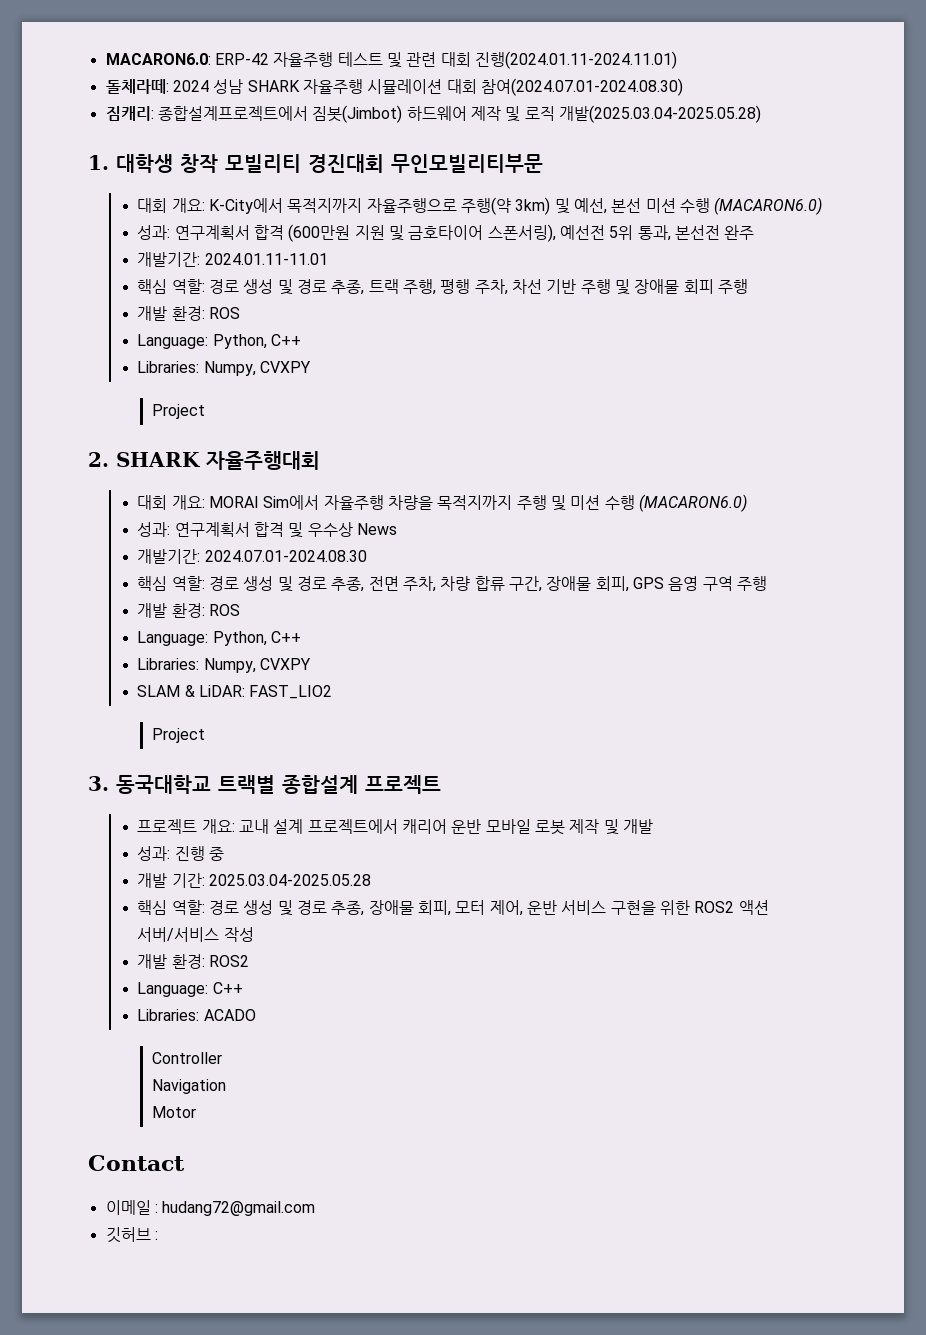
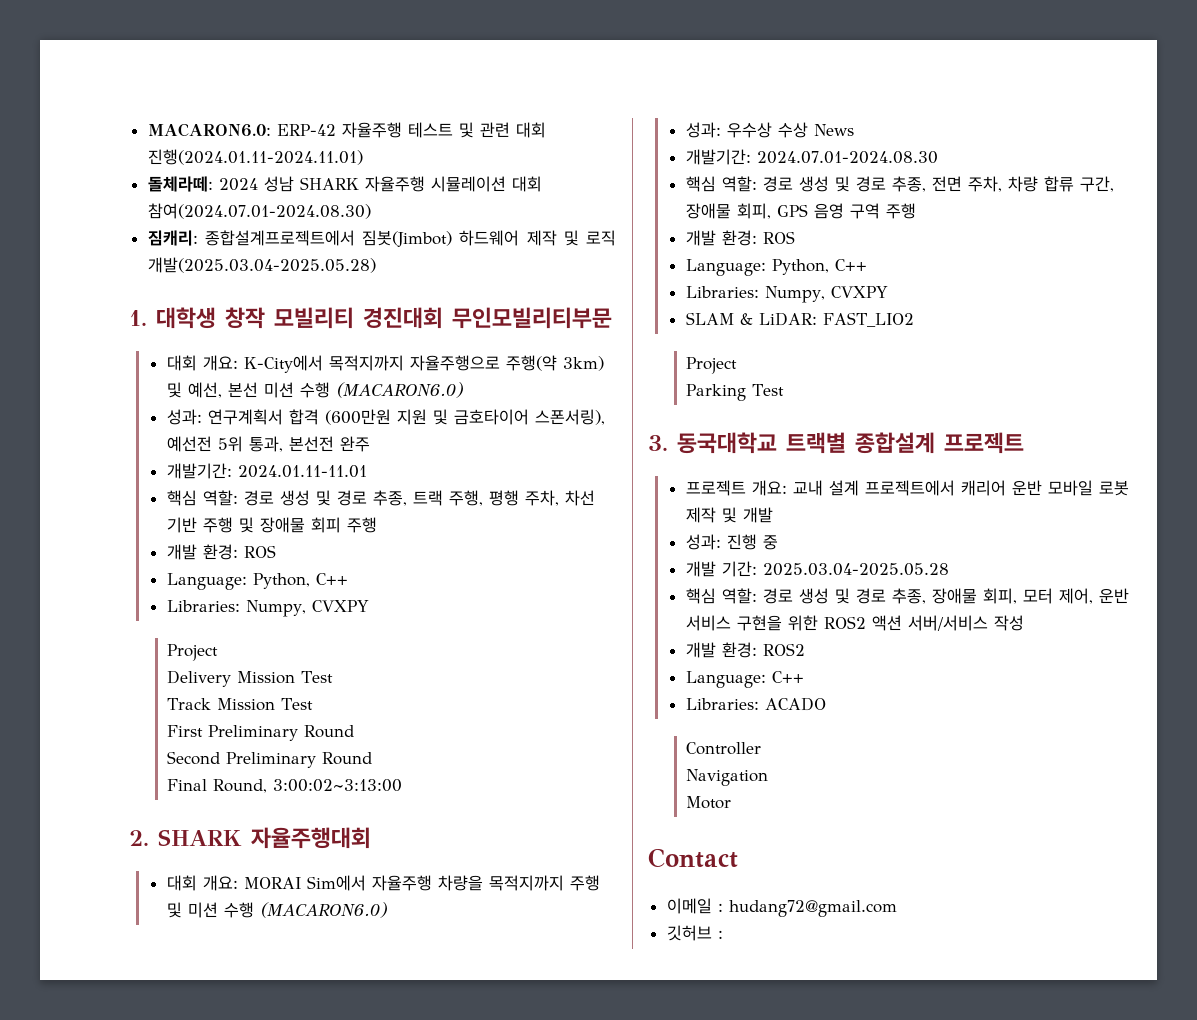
(205, 411) none -> [166,670,333,687] [166,698,313,711] [166,725,354,741] [166,751,372,768] [166,779,402,793] // Delivery Mission Test // Track Mission Test // First Preliminary Round // Second Preliminary Round // Final Round, 3:00:02~3:13:00
[174,522,353,538] 연구계획서 합격 및 우수상 -> [726,122,808,138] 우수상 수상
(205, 735) none -> [685,384,784,401] // Parking Test

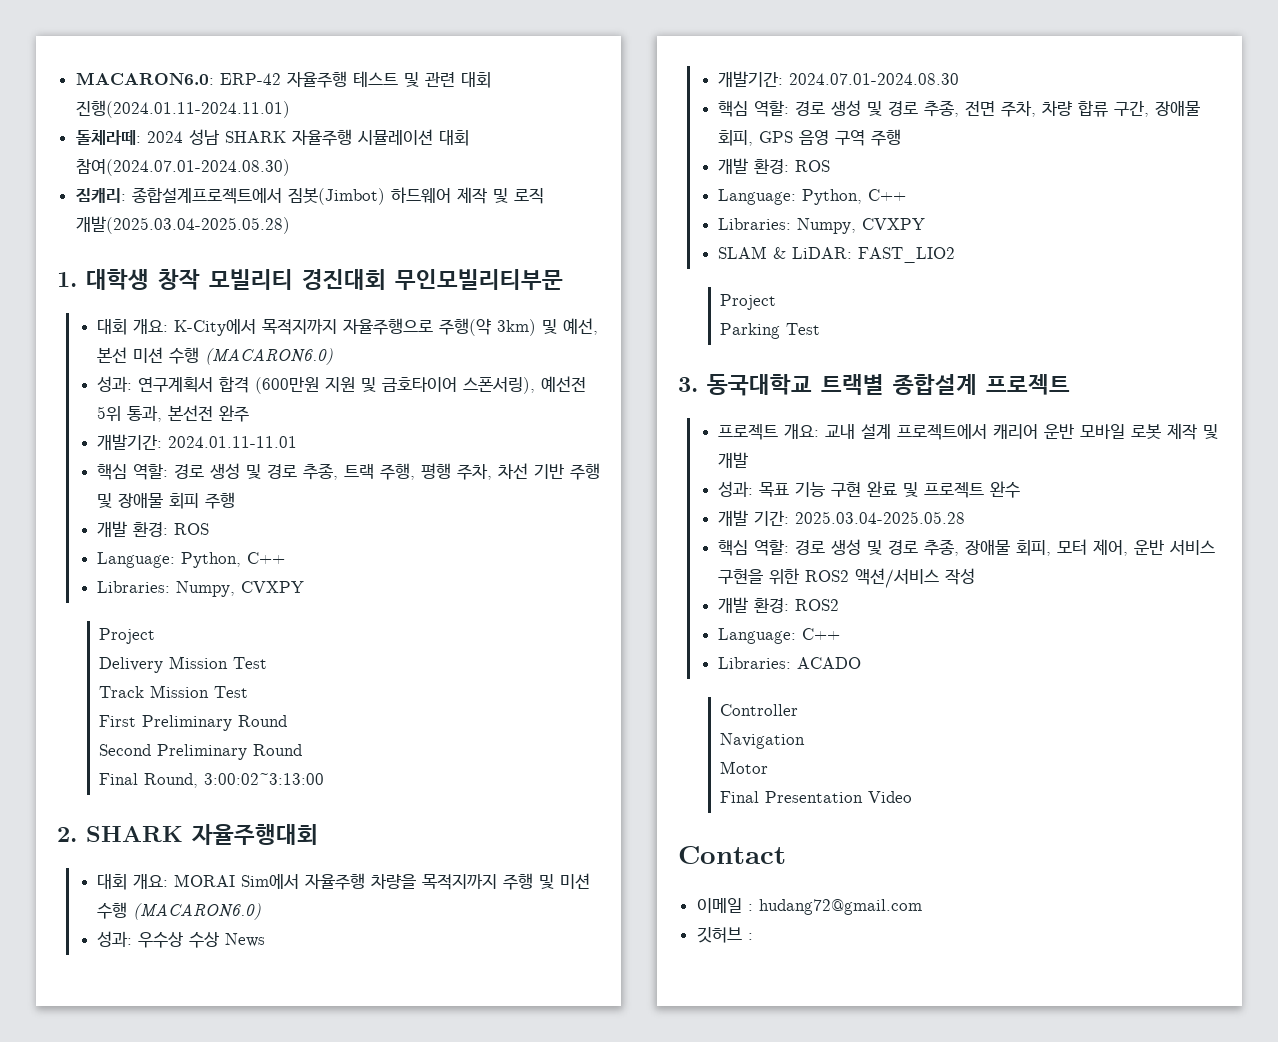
[726,534,778,550] 진행 중 -> [758,481,1020,498] 목표 기능 구현 완료 및 프로젝트 완수
[871,615,988,631] 액션 서버/서비스 -> [854,568,939,588] 액션/서비스
(731, 802) none -> [720,791,913,803] // Final Presentation Video

